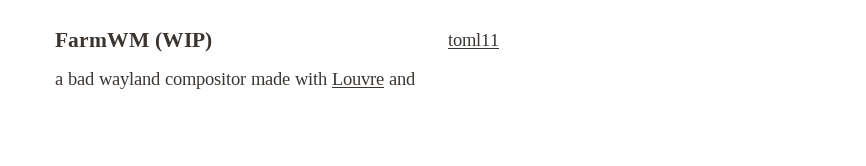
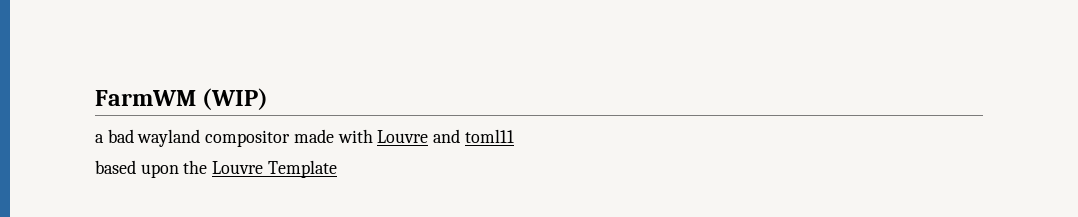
(499, 39) none -> [95,160,337,178] // based upon the Louvre Template

